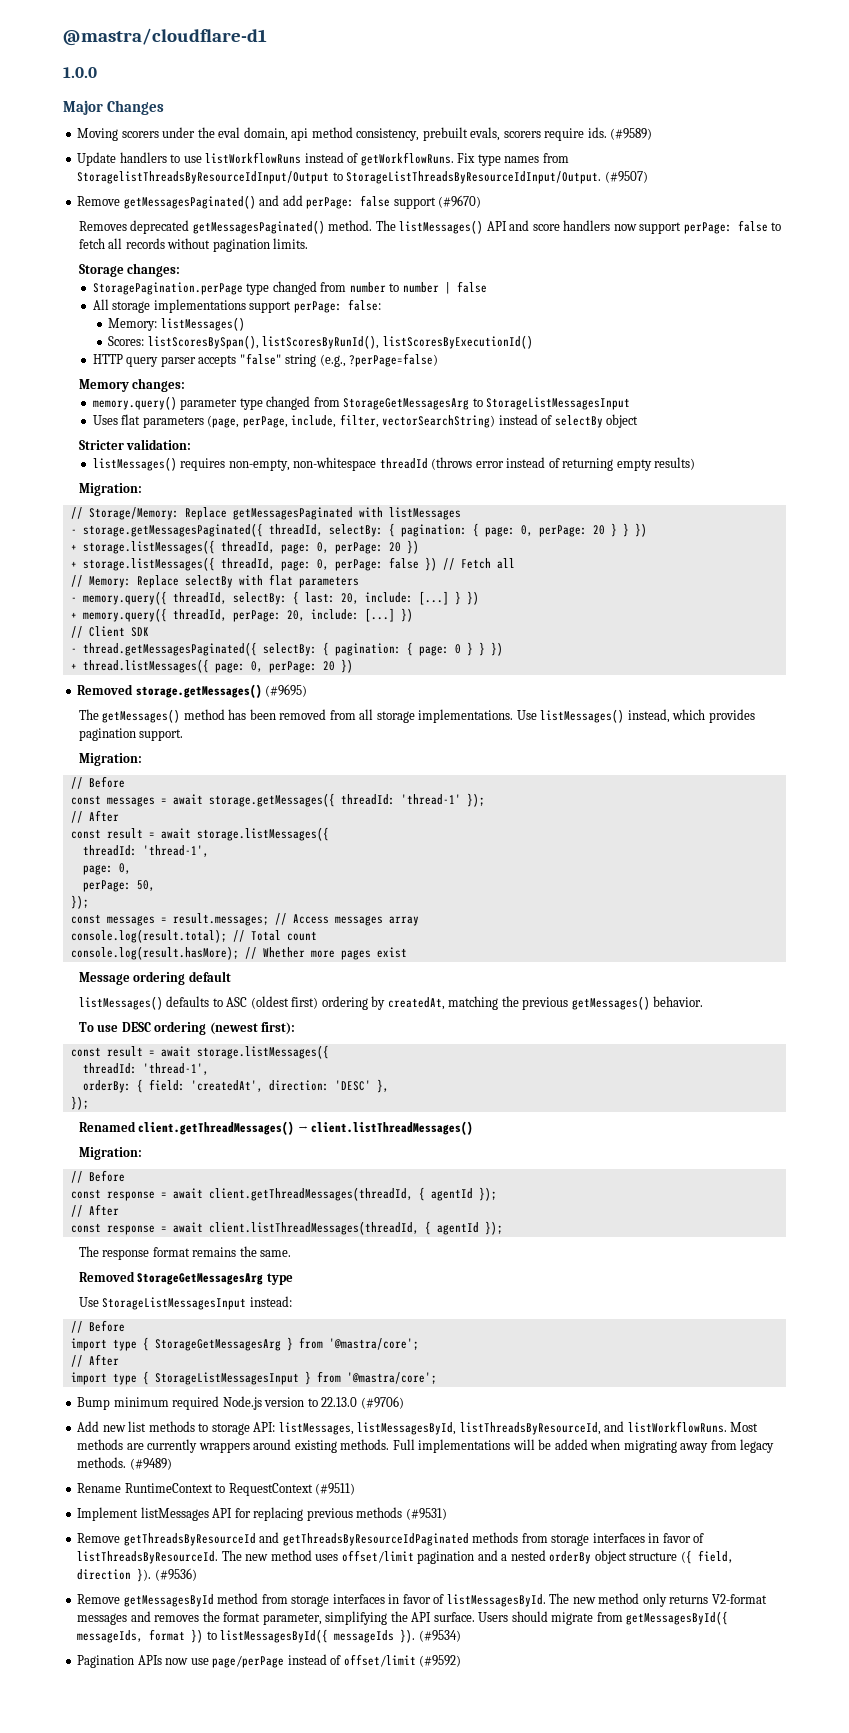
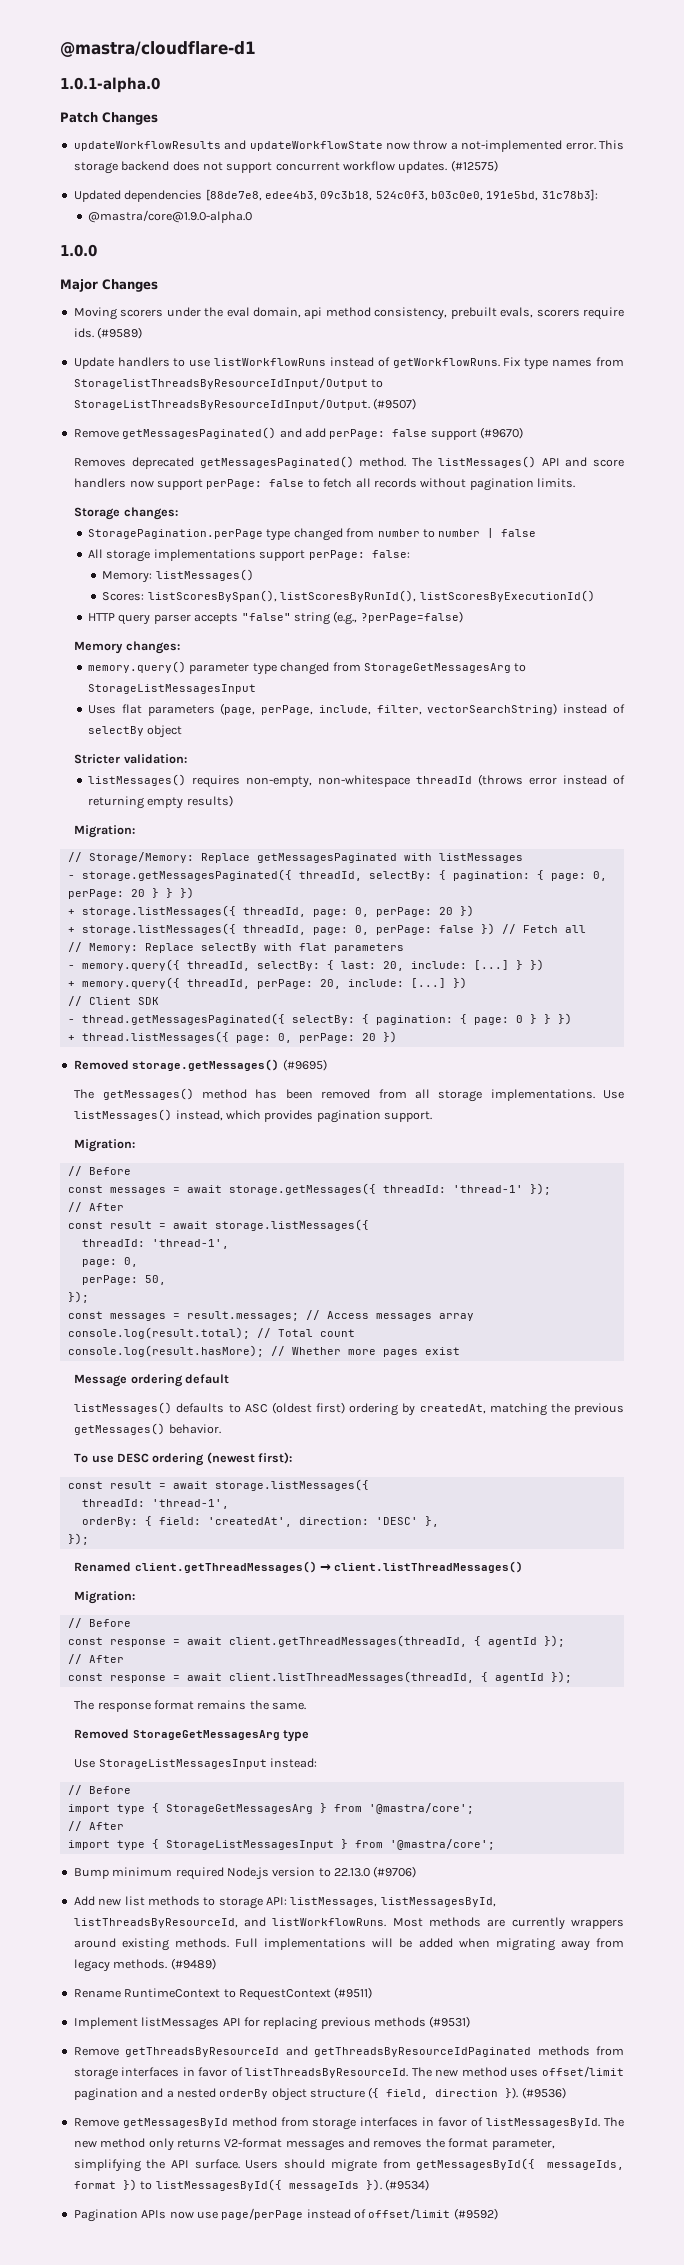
(267, 37) none -> [60,77,160,93] [60,112,158,125] [73,140,624,152] [73,160,498,174] [73,189,598,202] [88,210,253,223] // 1.0.1-alpha.0 // Patch Changes // updateWorkflowResults and updateWorkflowState now throw a not-implemented error. This storage backend does not support concurrent workflow updates. (#12575) // Updated dependencies [88de7e8, edee4b3, 09c3b18, 524c0f3, b03c0e0, 191e5bd, 31c78b3]: // @mastra/core@1.9.0-alpha.0

